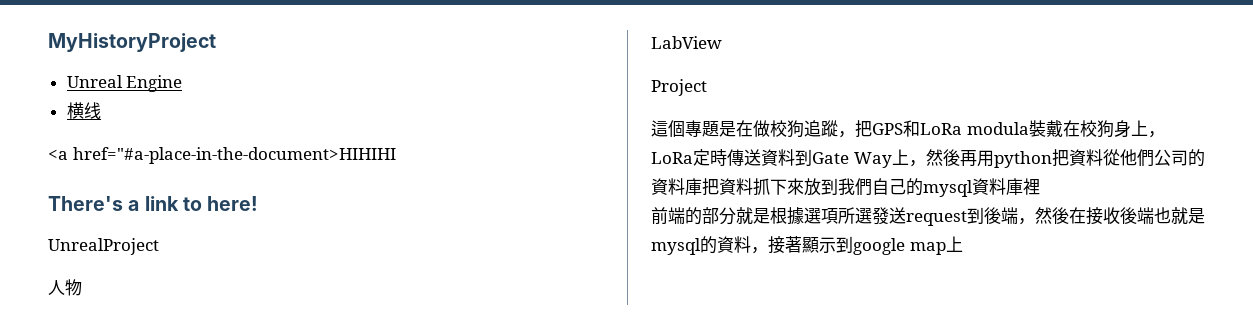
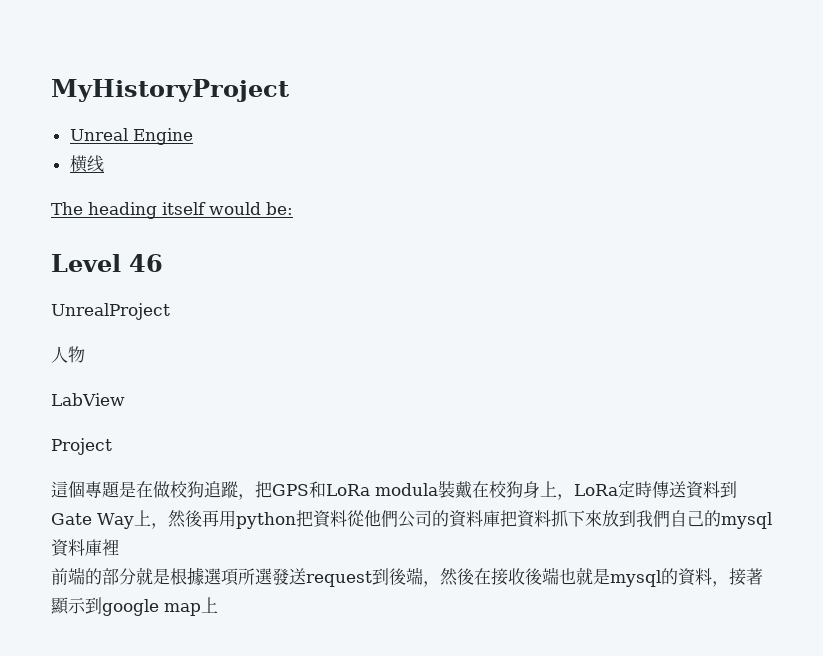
[48,147,396,164] [48,196,259,211] <a href="#a-place-in-the-document>HIHIHI // There's a link to here! -> [51,202,293,219] [51,254,163,272] The heading itself would be: // Level 46

